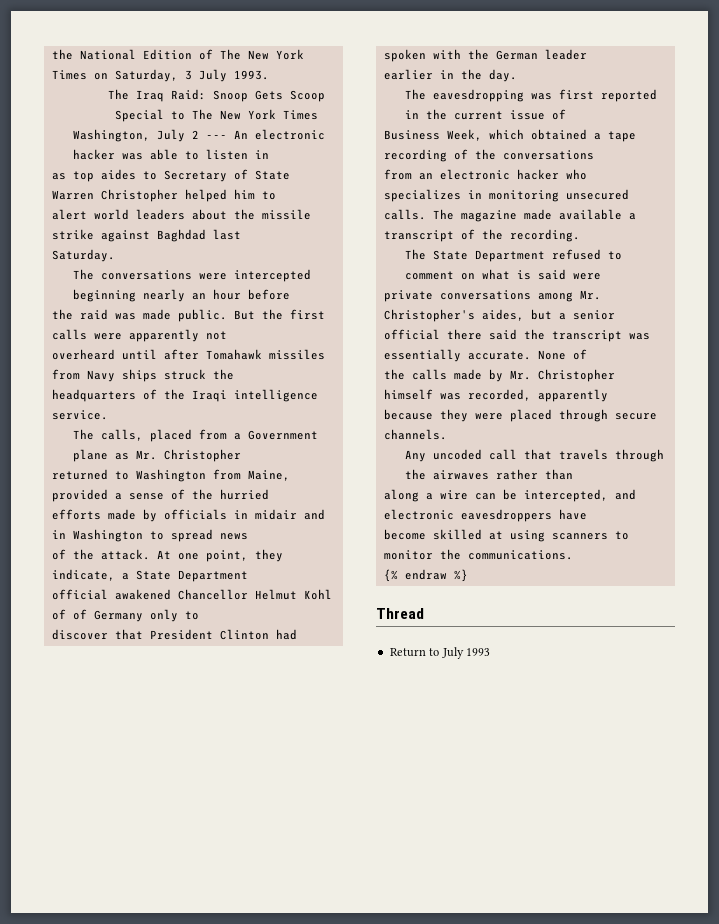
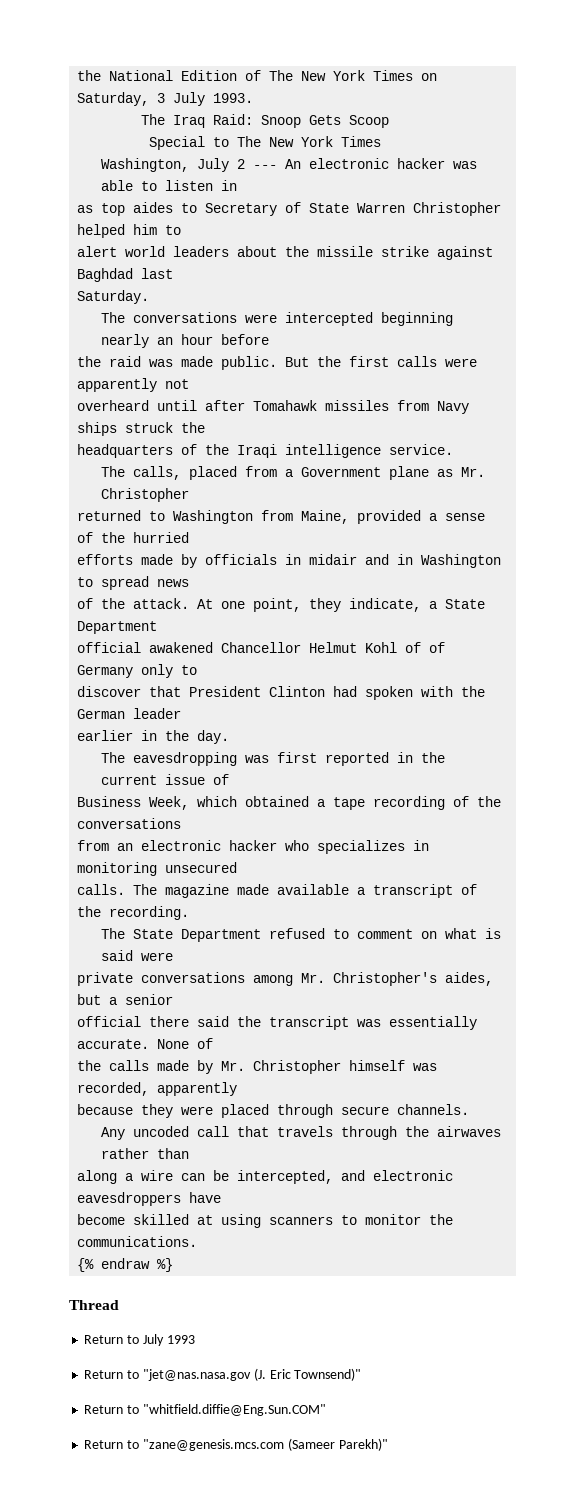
(490, 652) none -> [84,1368,362,1381] [84,1404,326,1416] [84,1438,388,1451] // Return to "jet@nas.nasa.gov (J. Eric Townsend)" // Return to "whitfield.diffie@Eng.Sun.COM" // Return to "zane@genesis.mcs.com (Sameer Parekh)"

